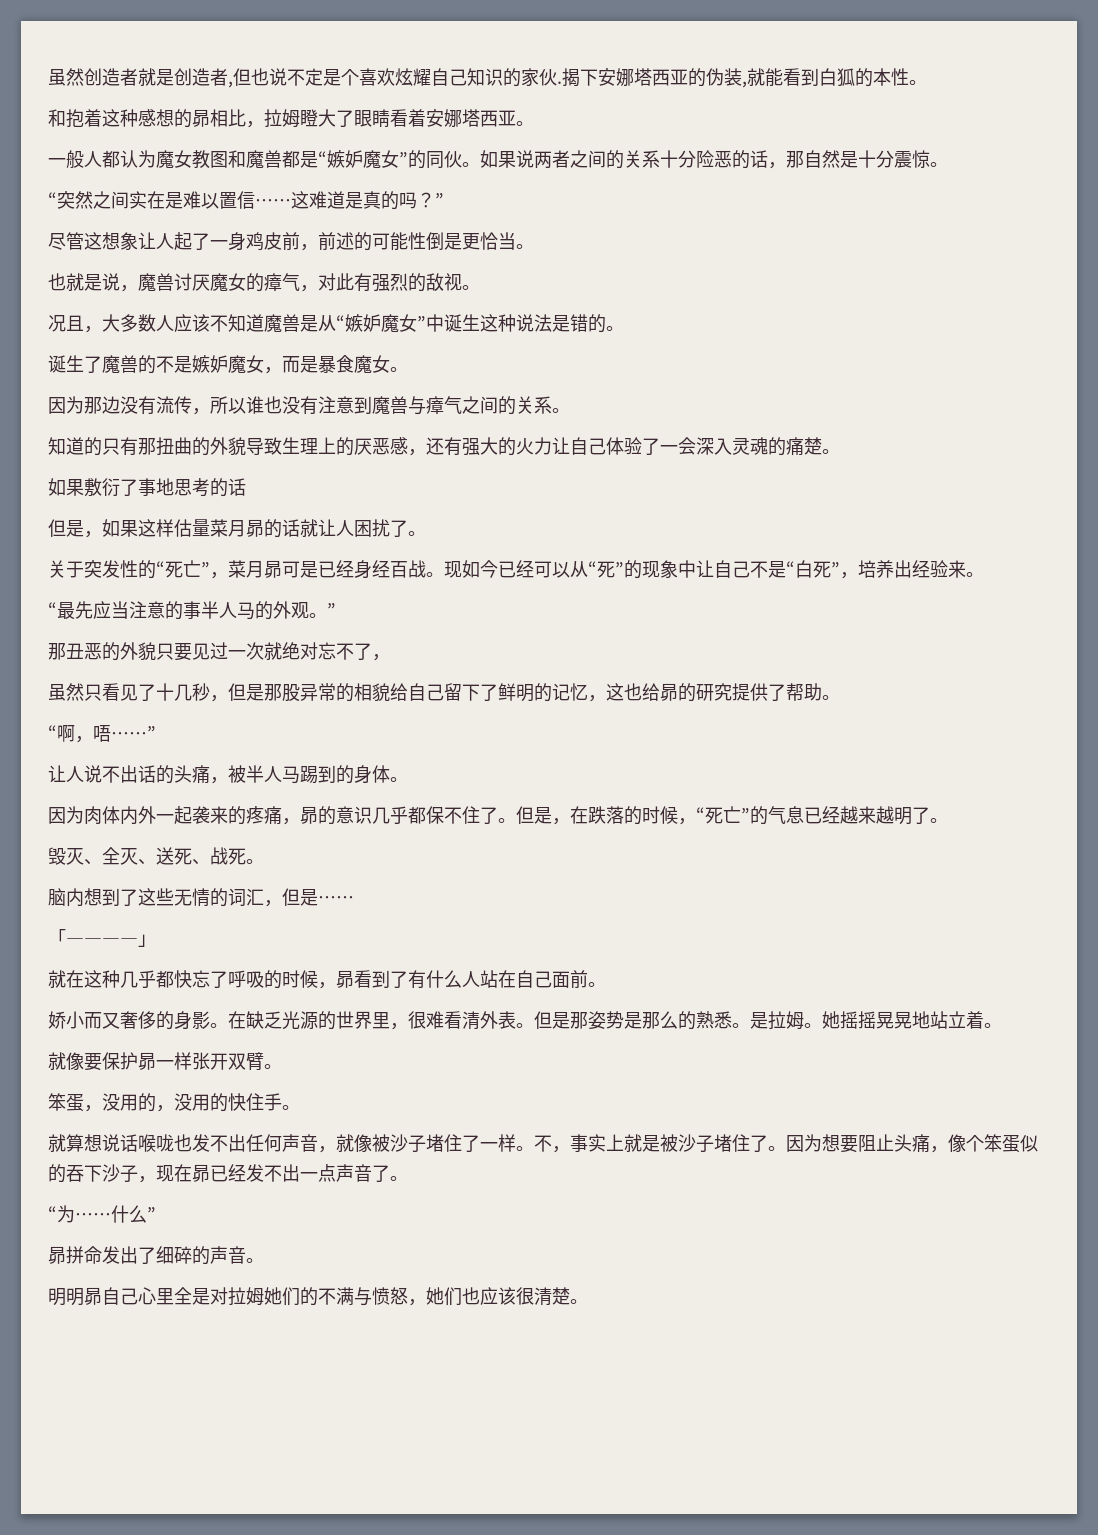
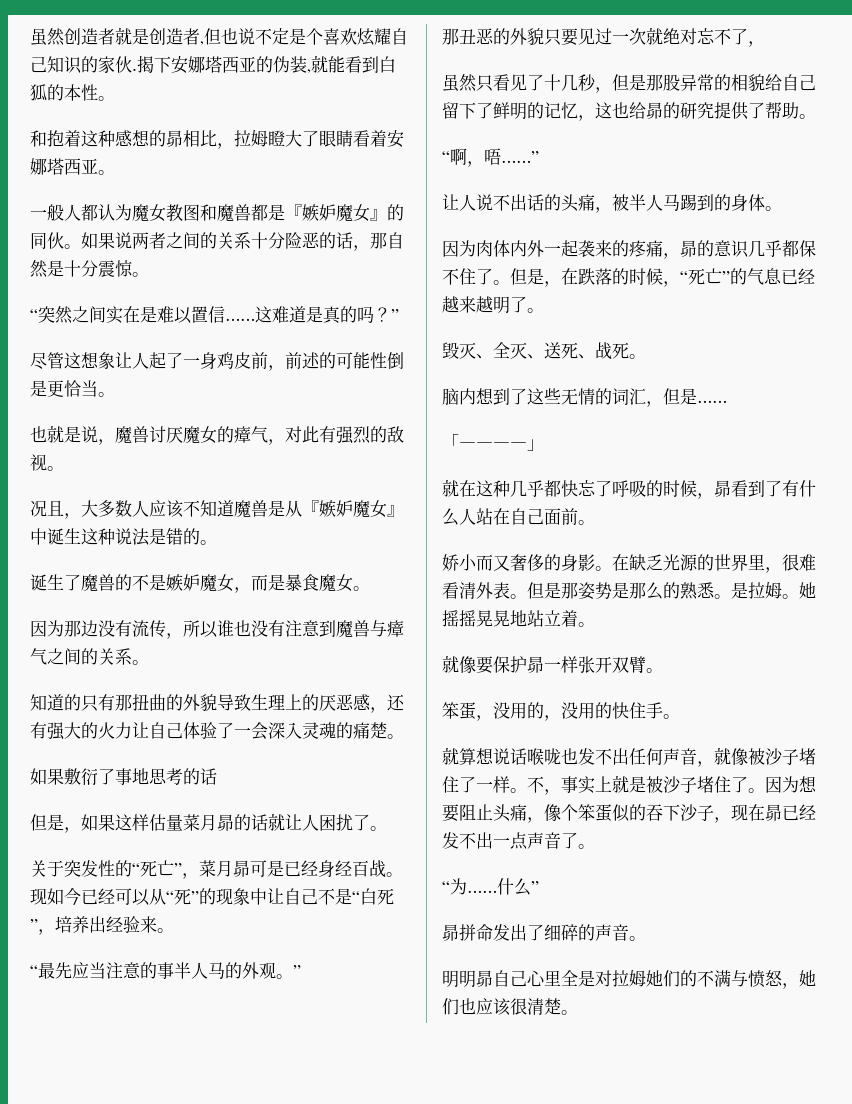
[318,150,408,168] “嫉妒魔女” -> [285,204,387,222] 『嫉妒魔女』
[336,314,426,332] “嫉妒魔女” -> [302,500,404,518] 『嫉妒魔女』

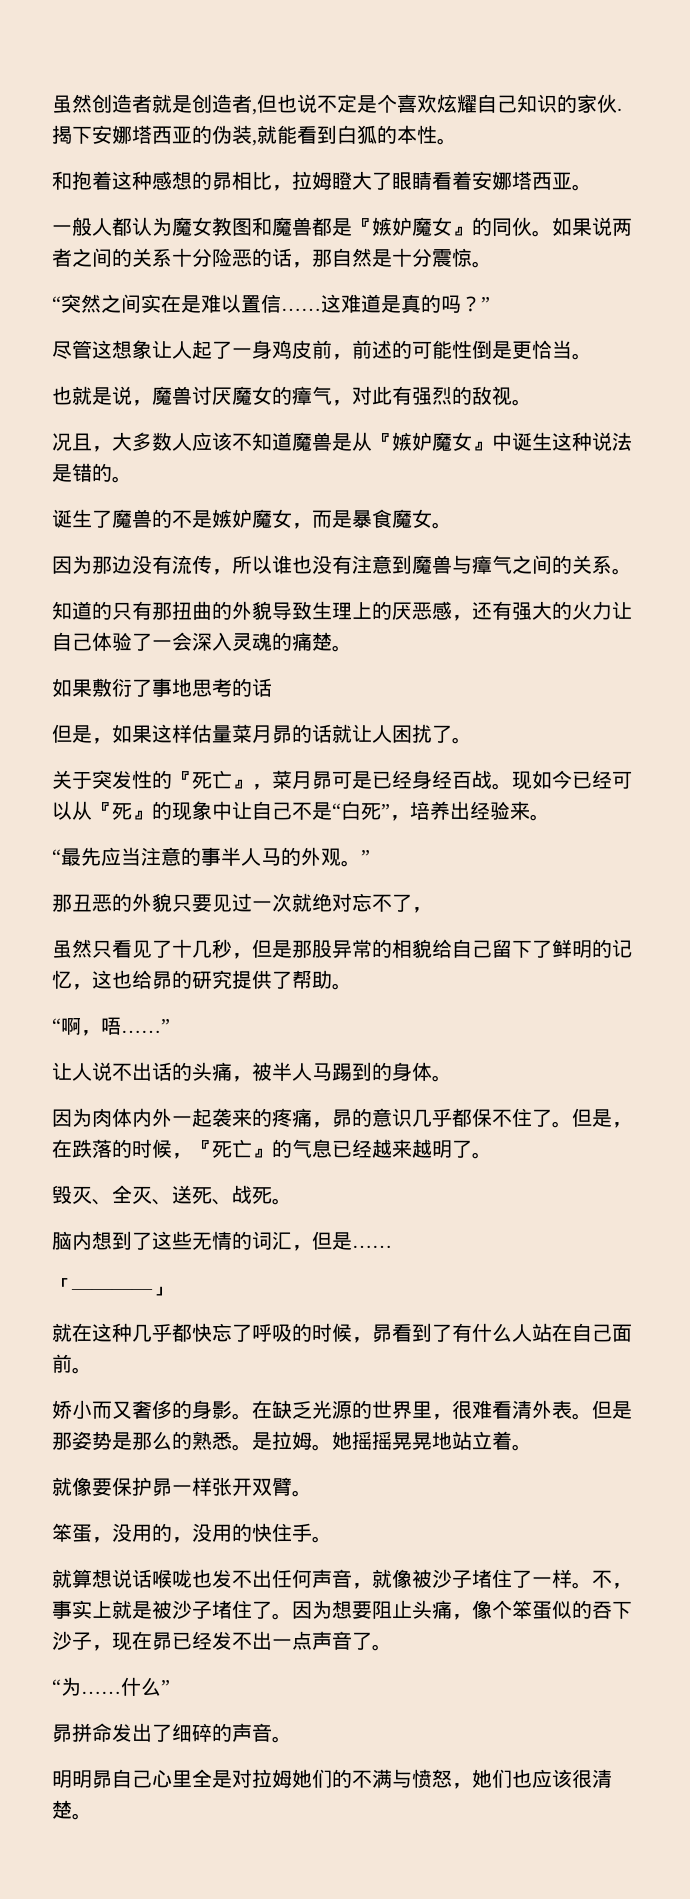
[132,860,182,877] “死亡” -> [172,770,252,789] 『死亡』
[166,888,199,905] “死” -> [92,802,152,820] 『死』
[680,268,730,285] “死亡” -> [192,1139,272,1158] 『死亡』

